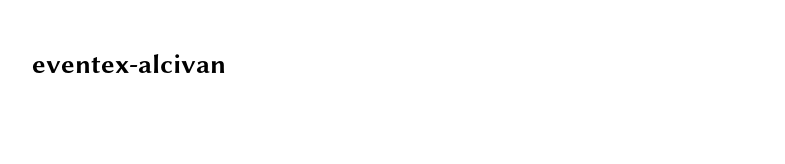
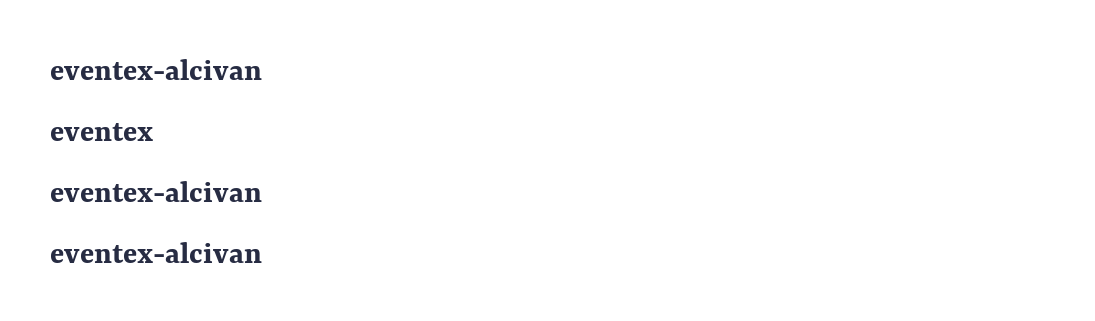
[32,54,226,73] eventex-alcivan -> [50,59,262,80] [50,123,153,141] [50,181,262,202] [50,242,262,263] eventex-alcivan // eventex // eventex-alcivan // eventex-alcivan

